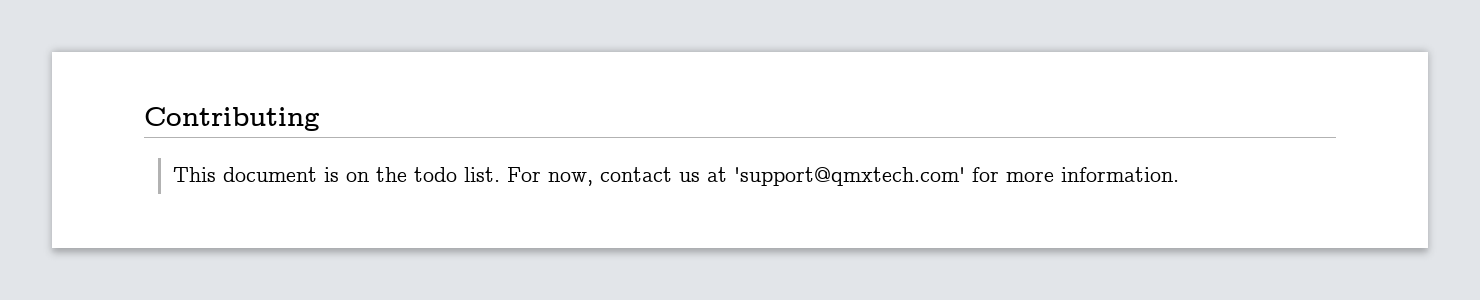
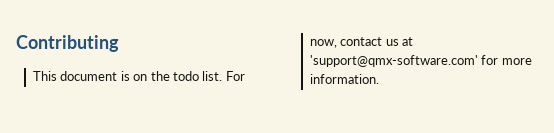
[733,167,965,186] 'support@qmxtech.com' -> [310,55,479,67] 'support@qmx-software.com'

